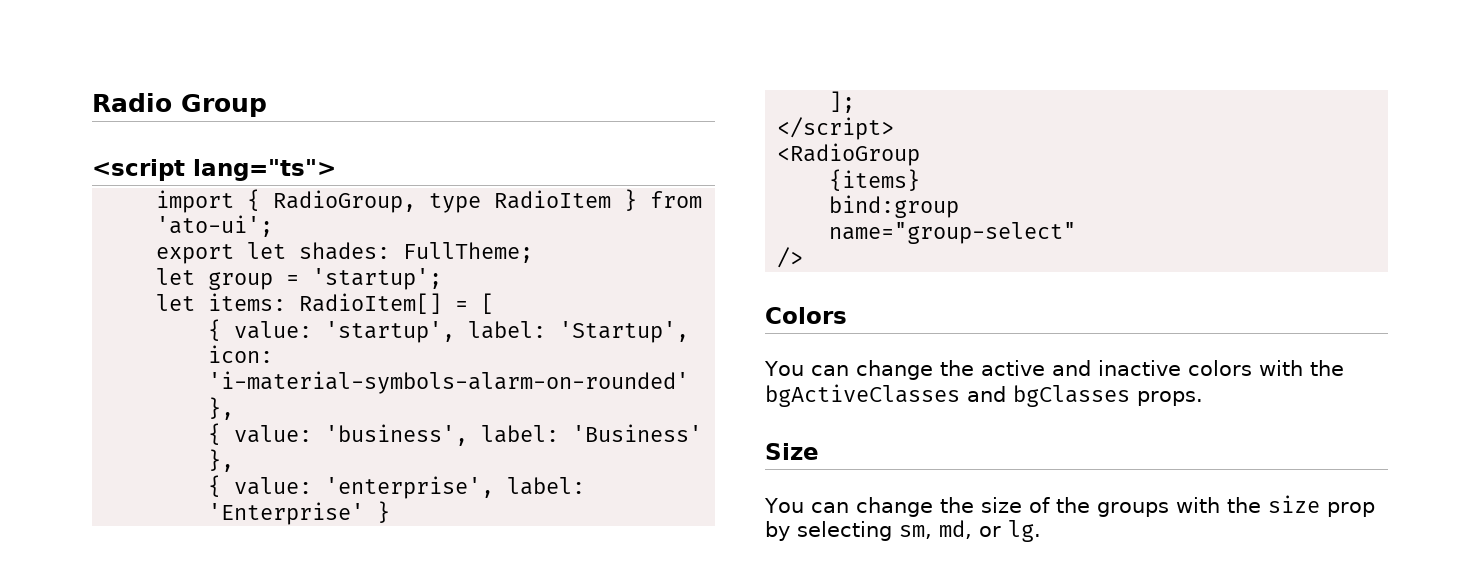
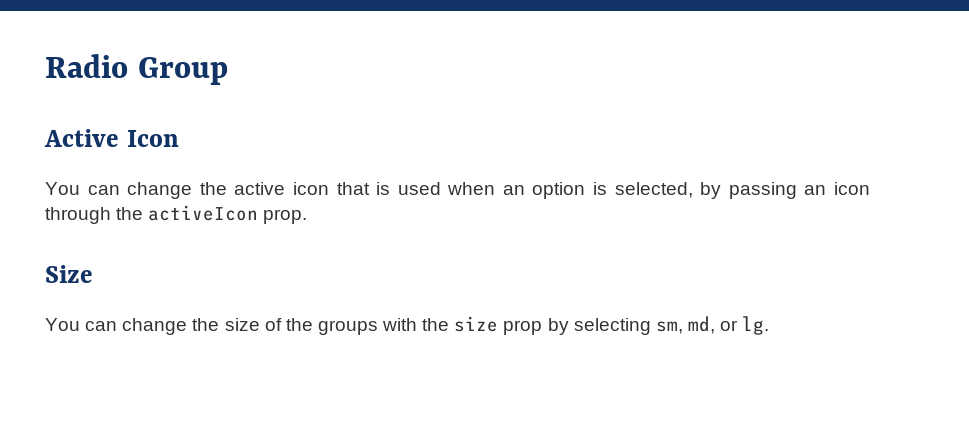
[92,159,336,181] [156,189,703,213] [156,215,274,237] [156,242,534,264] [156,268,443,290] [156,293,495,314] [208,319,690,343] [208,345,274,363] [208,371,690,394] [208,397,235,420] [208,423,703,446] [208,449,235,472] [208,475,586,499] [208,501,391,525] [829,91,856,113] [777,117,895,140] [777,143,921,166] [829,169,921,191] [829,195,960,218] [829,222,1077,244] [777,247,804,268] [765,307,847,324] <script lang="ts"> // import { RadioGroup, type RadioItem } from 'ato-ui'; // export let shades: FullTheme; // let group = 'startup'; // let items: RadioItem[] = [ // { value: 'startup', label: 'Startup', icon: 'i-material-symbols-alarm-on-rounded' }, // { value: 'business', label: 'Business' }, // { value: 'enterprise', label: 'Enterprise' } // ]; // </script> // <RadioGroup // {items} // bind:group // name="group-select" // /> // Colors -> [44,129,179,147] Active Icon
[1051,360,1344,376] [765,384,1203,407] and inactive colors with the bgActiveClasses and bgClasses props. -> [292,182,871,199] [45,205,308,224] icon that is used when an option is selected, by passing an icon through the activeIcon prop.

